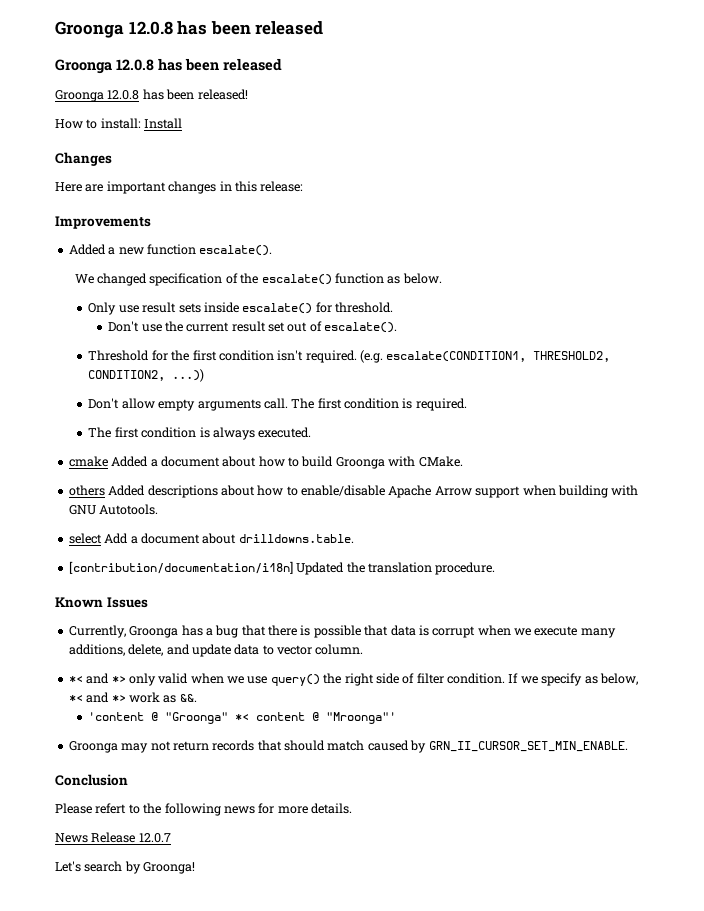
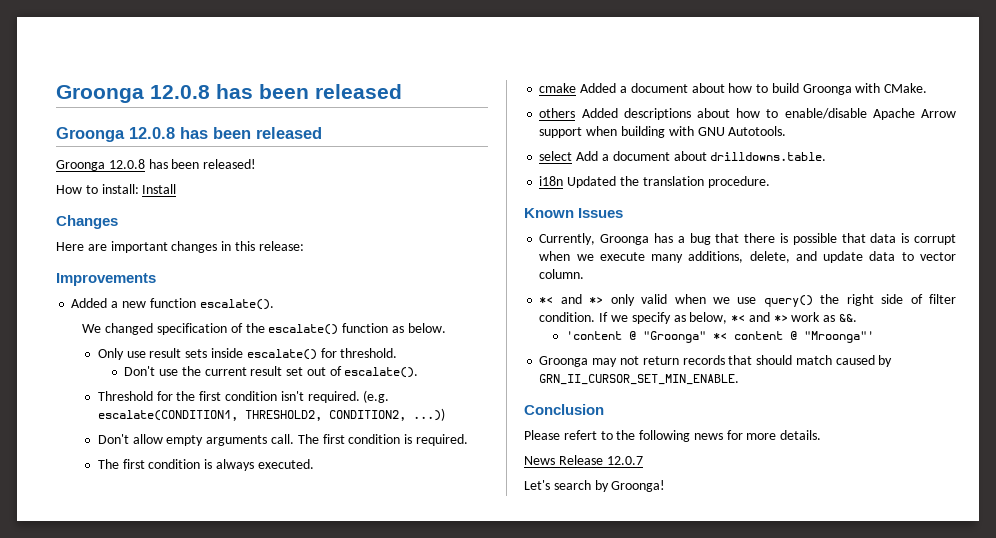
[68,561,293,574] [contribution/documentation/i18n] -> [539,176,564,186] i18n

